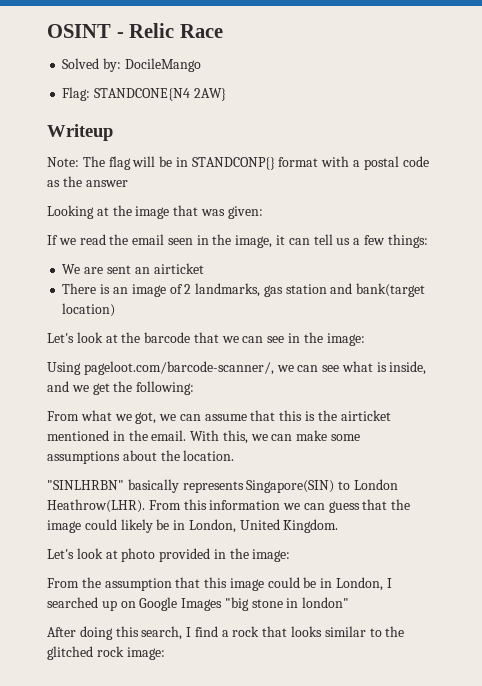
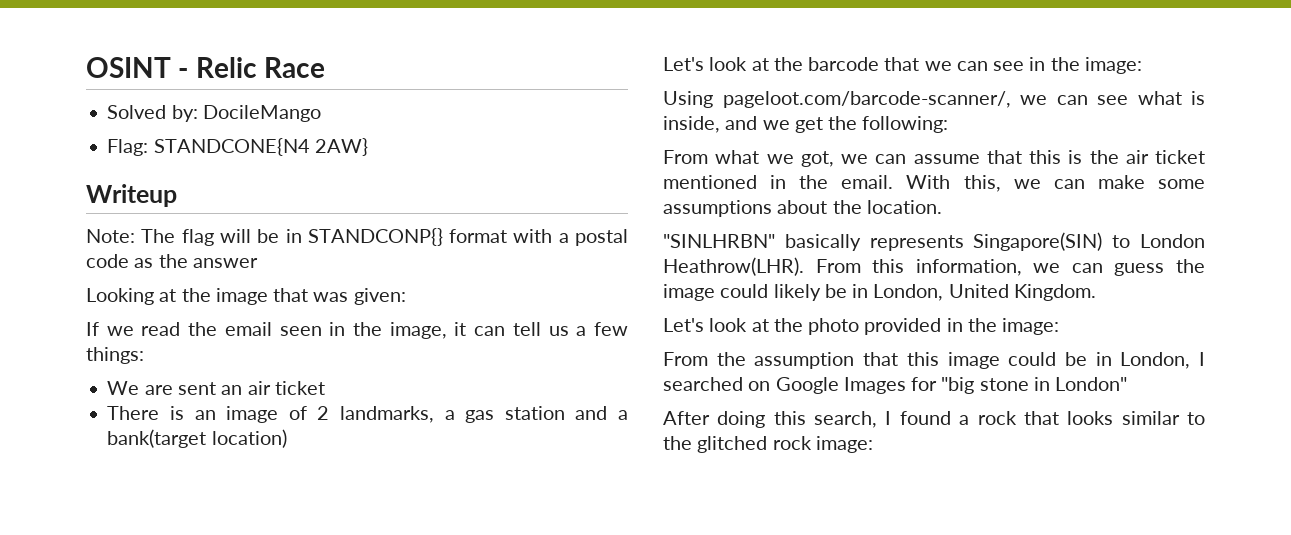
[153,263,204,274] airticket -> [247,381,325,395] air ticket
(261, 290) none -> [444,410,455,420] a
(353, 288) none -> [617,410,628,420] a
[340,410,391,421] airticket -> [1125,150,1205,164] air ticket
[209,500,281,510] information -> [915,259,1022,276] information,
[362,499,388,510] that -> (1165, 269) none
(118, 554) none -> [773,318,803,332] the
[101,600,117,611] up -> (743, 384) none
(223, 604) none -> [911,377,938,391] for
[302,597,350,608] london" -> [1055,377,1128,391] London"
[194,626,218,637] find -> [899,411,951,425] found

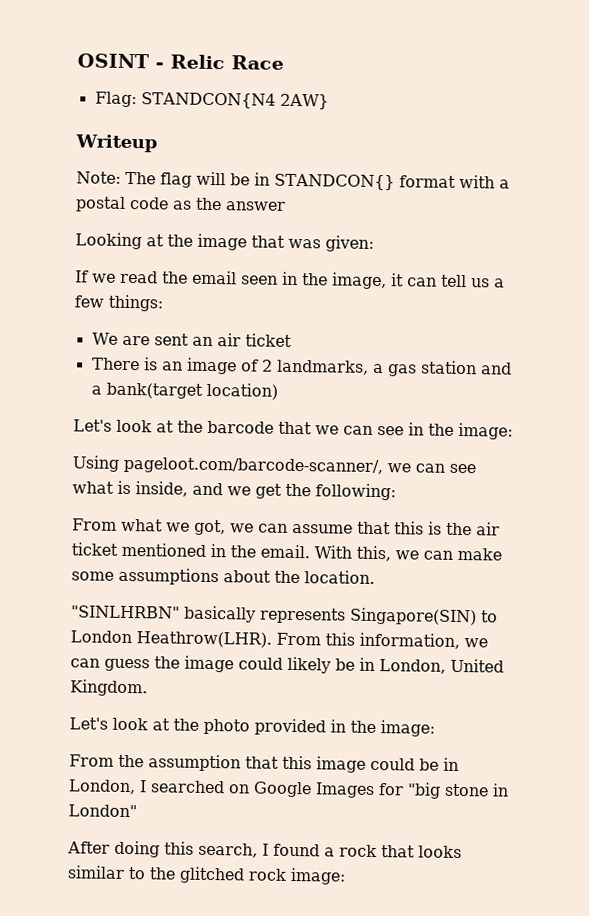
[107,105,321,122] // Solved by: DocileMango -> (284, 62) none
[153,138,310,156] STANDCONE{N4 -> [140,92,276,109] STANDCON{N4
[307,228,443,246] STANDCONP{} -> [274,173,395,191] STANDCON{}

